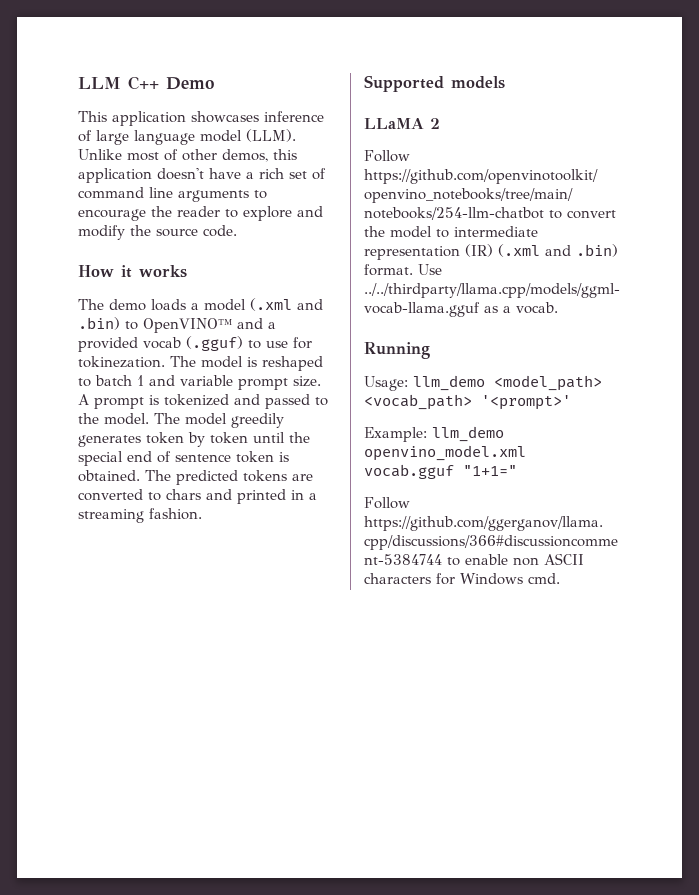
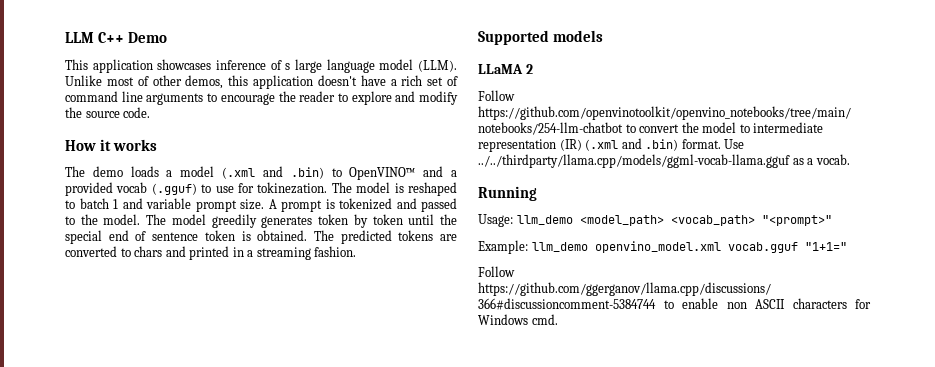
(92, 136) none -> [285,63,291,70] s
[481,395,571,410] '<prompt>' -> [761,215,832,226] "<prompt>"

